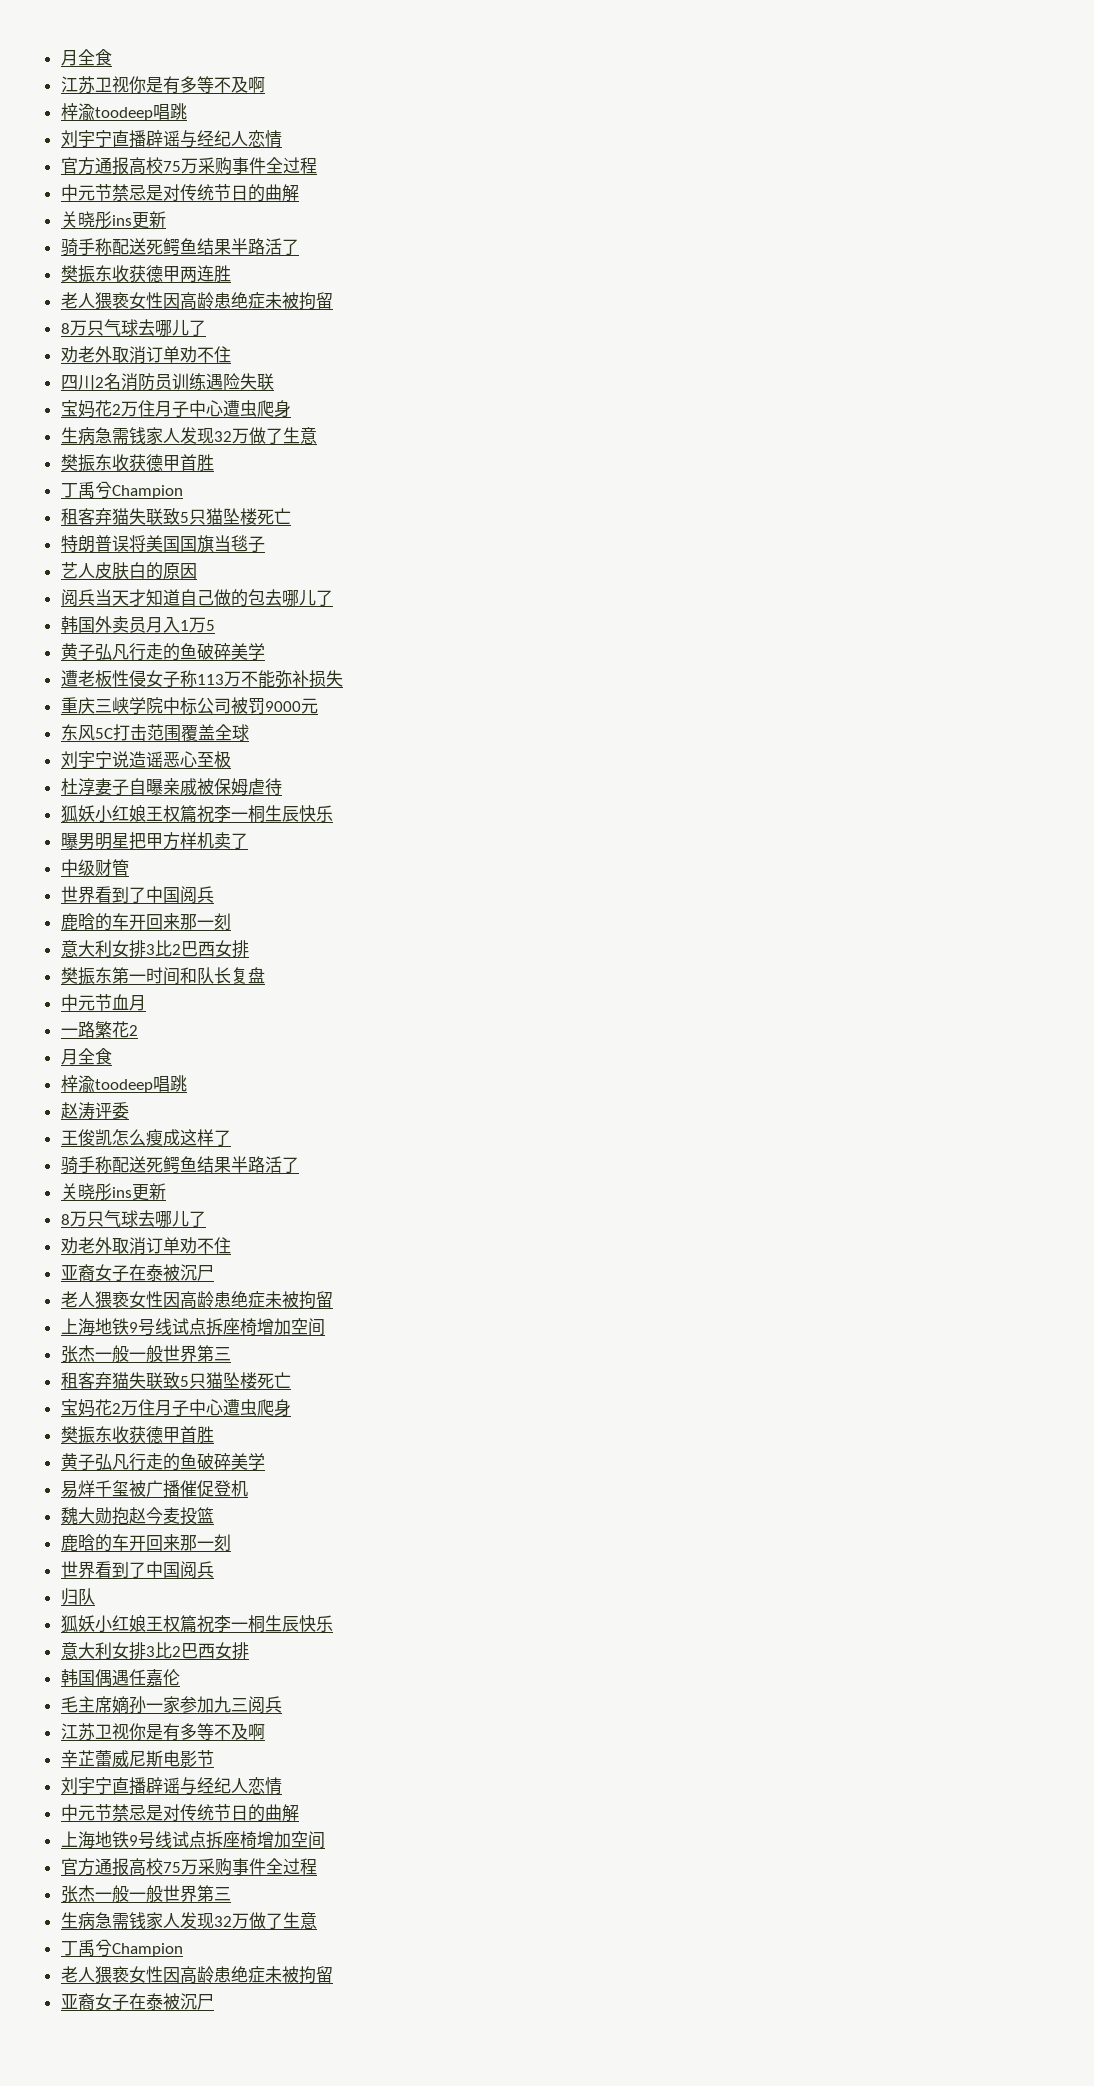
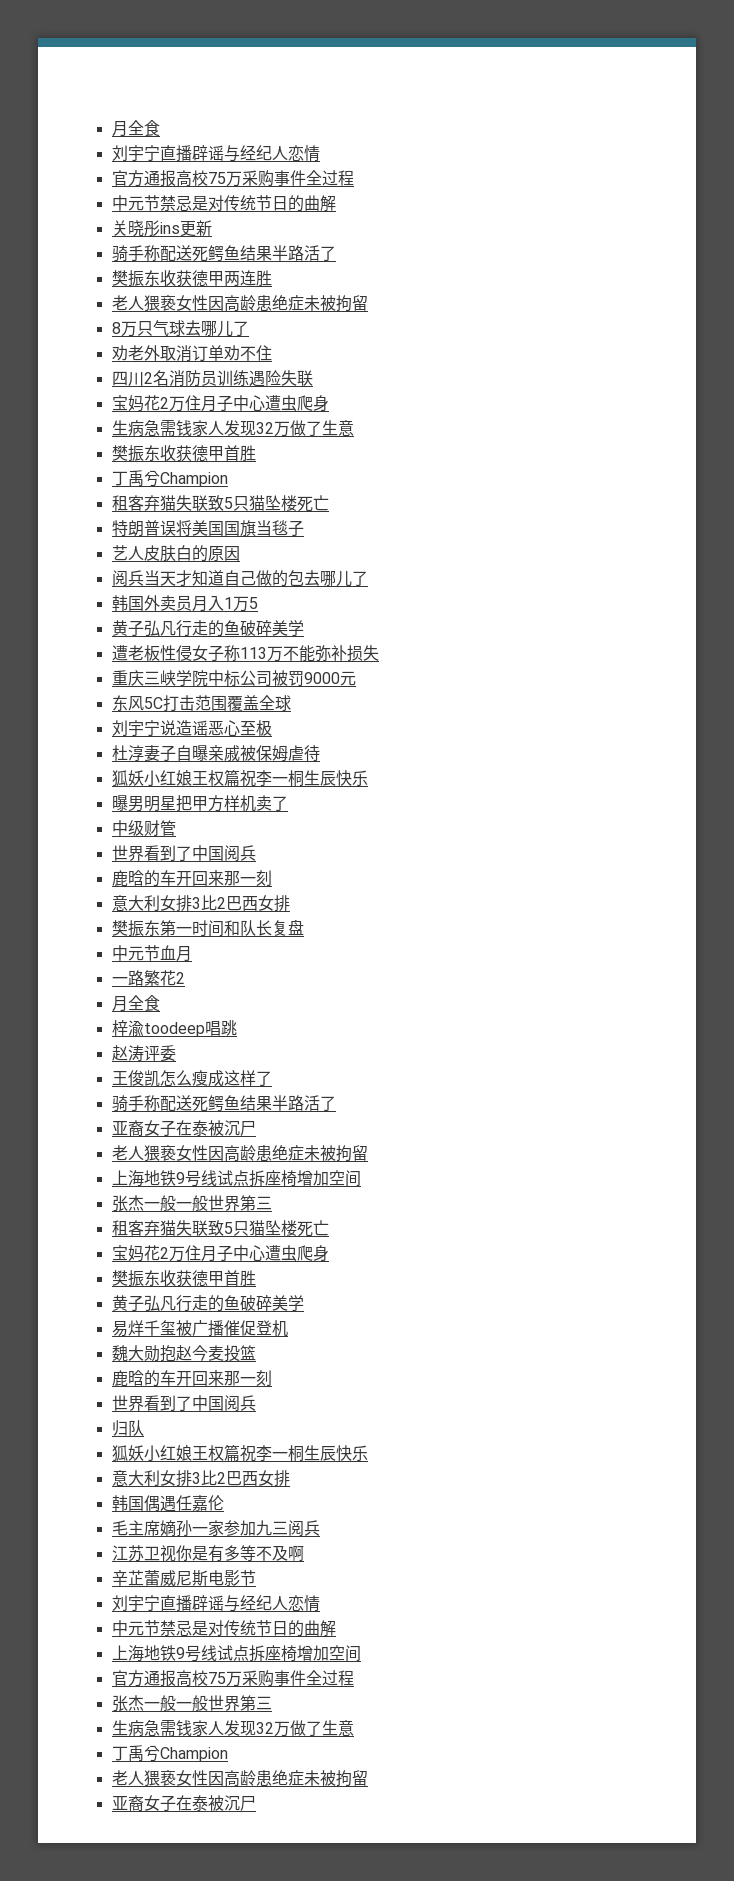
[60,49,112,66] [60,76,265,94] [60,103,187,121] 月全食 // 江苏卫视你是有多等不及啊 // 梓渝toodeep唱跳 -> [111,120,160,137] 月全食
[60,1183,166,1201] [60,1210,206,1228] [60,1237,231,1255] // 关晓彤ins更新 // 8万只气球去哪儿了 // 劝老外取消订单劝不住 -> (336, 1103) none

